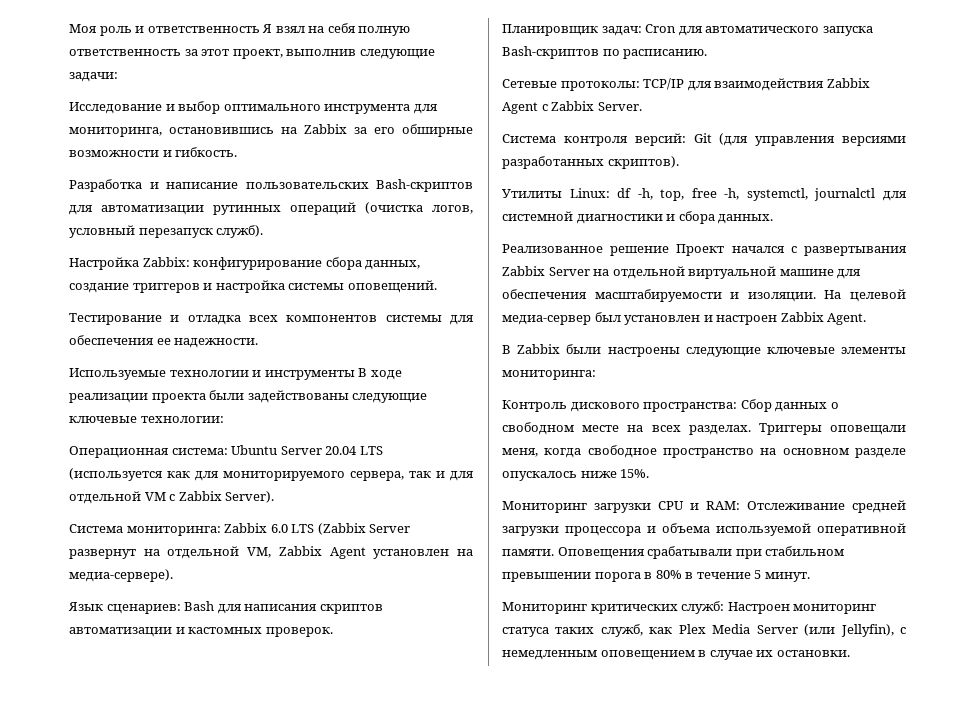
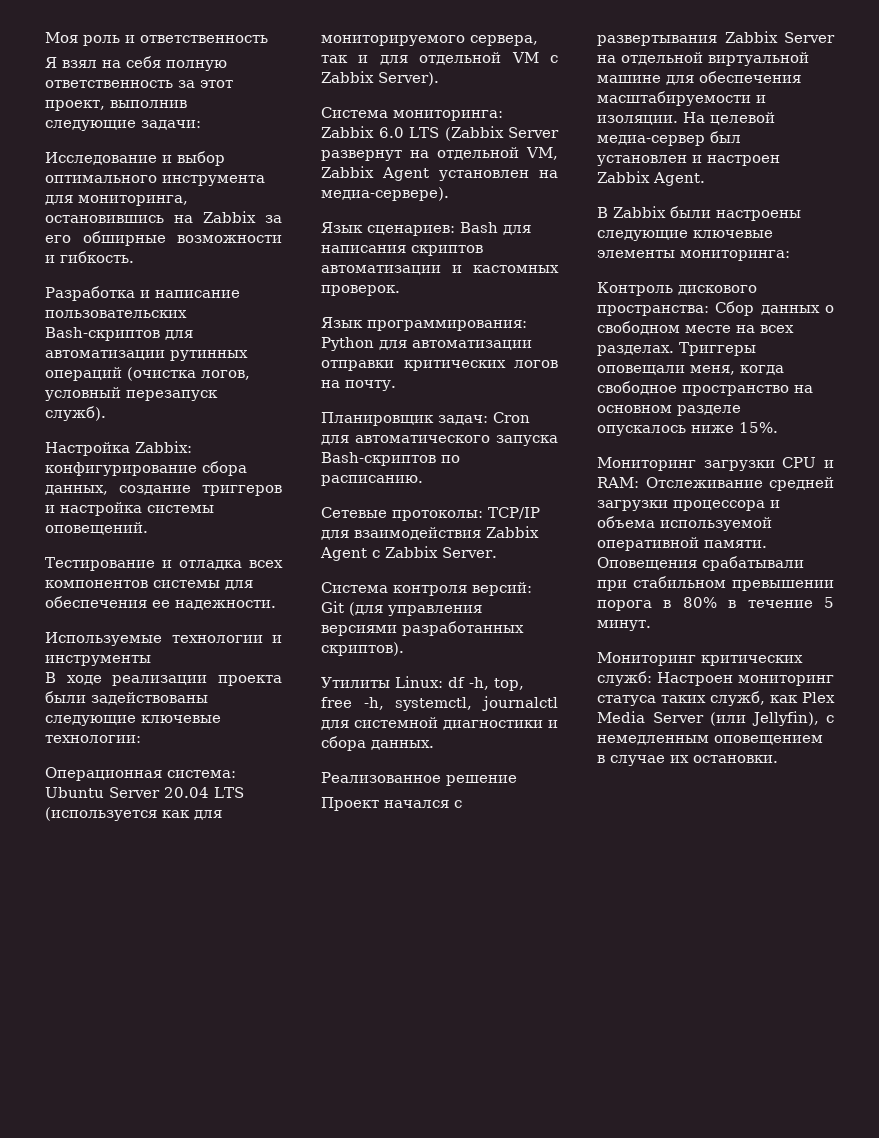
(260, 29) none -> (268, 39) //
(355, 375) none -> (151, 660) //
(333, 632) none -> [321,317,527,331] [321,337,532,351] [321,360,558,371] [321,380,396,391] // Язык программирования: Python для автоматизации отправки критических логов на почту.
(670, 251) none -> (517, 780) //

